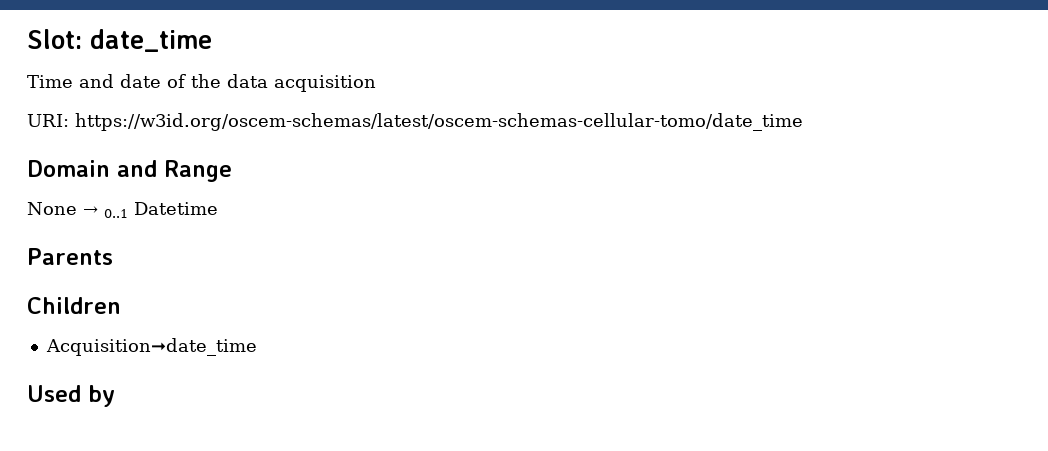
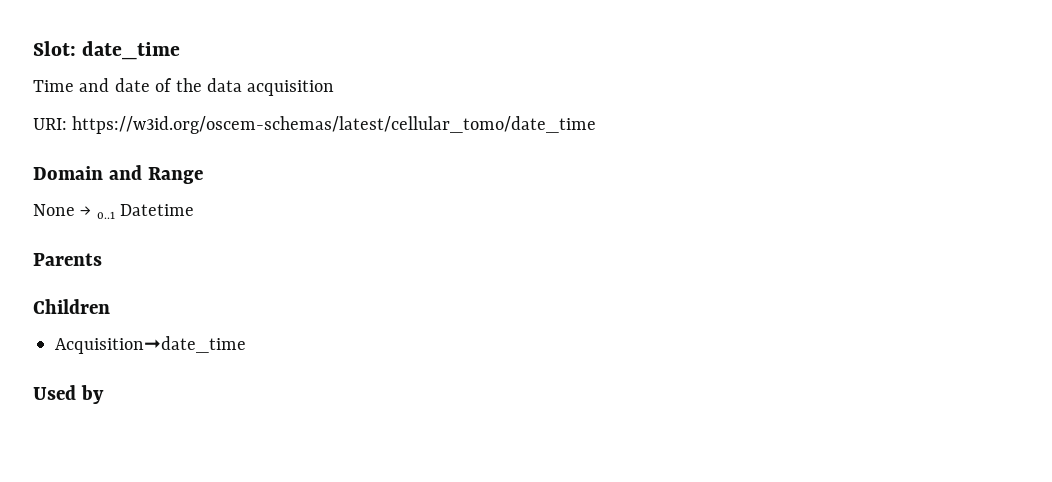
[75,113,803,131] https://w3id.org/oscem-schemas/latest/oscem-schemas-cellular-tomo/date_time -> [72,116,597,134] https://w3id.org/oscem-schemas/latest/cellular_tomo/date_time

